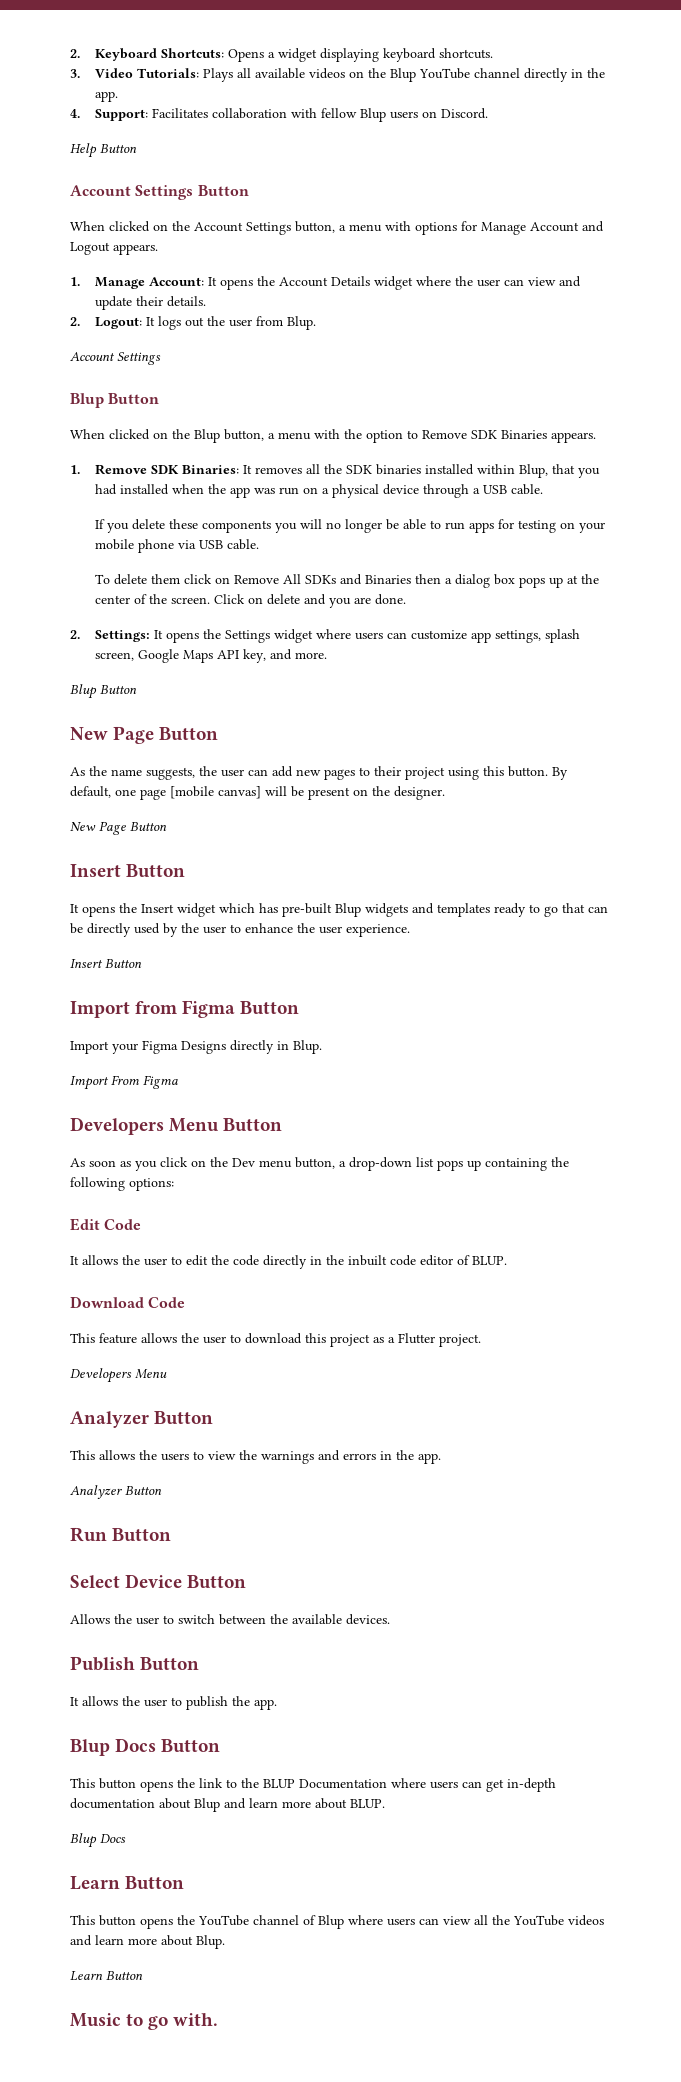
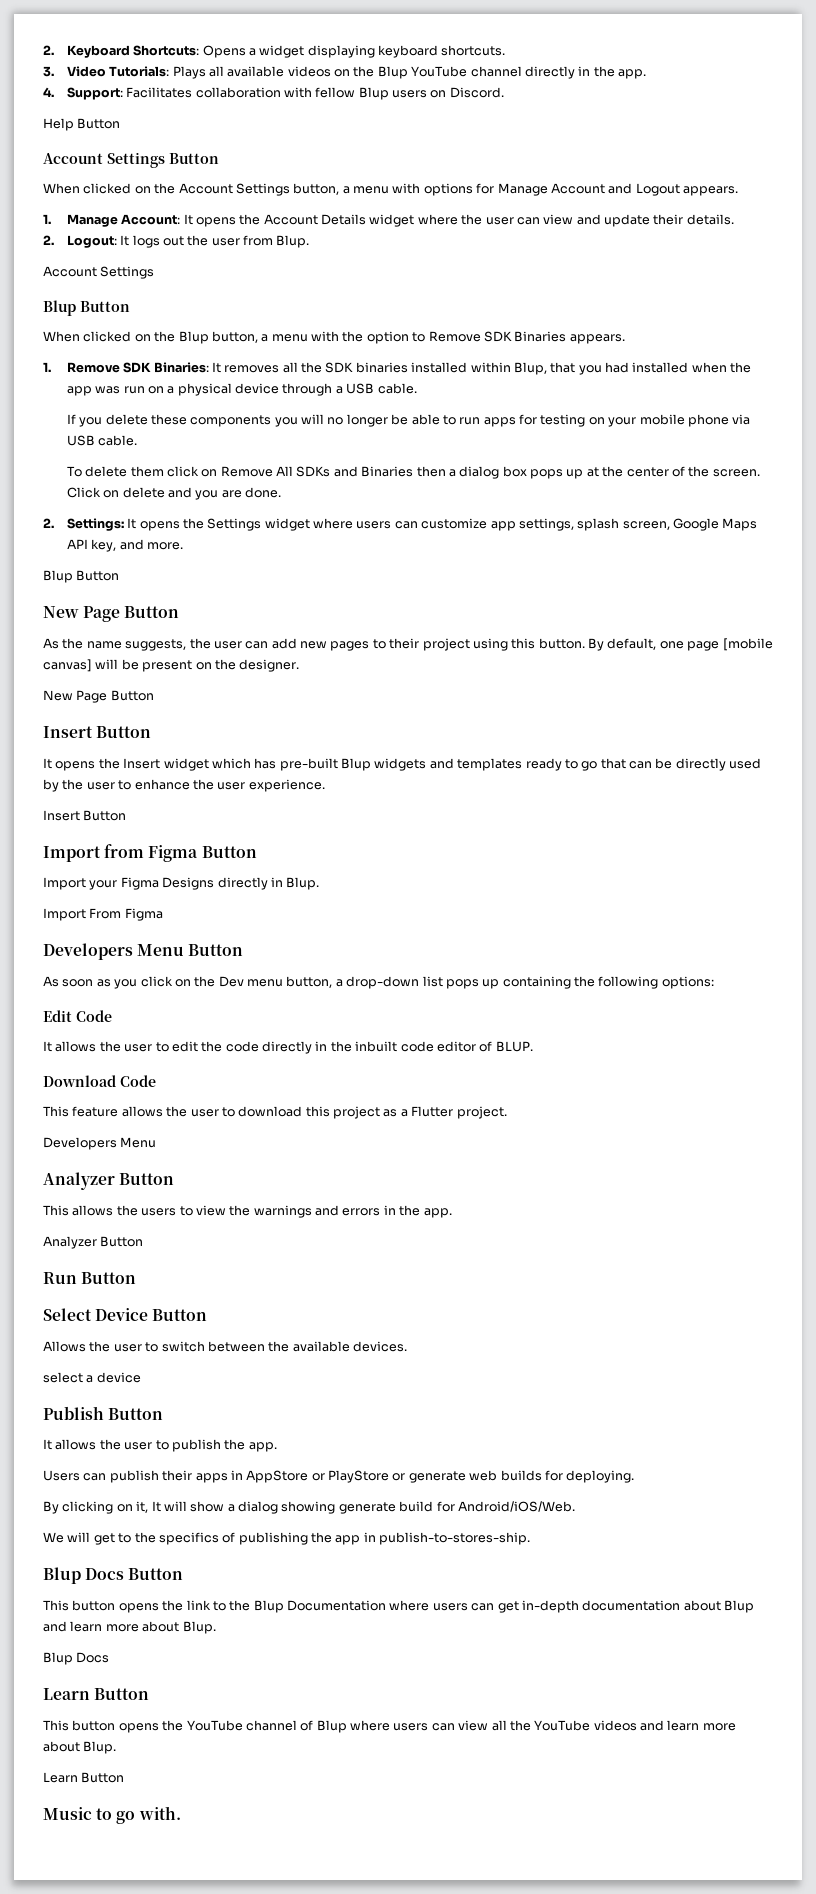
(390, 1619) none -> [43,1372,141,1383] // select a device
(277, 1704) none -> [43,1470,635,1483] [43,1501,575,1514] [43,1532,531,1545] // Users can publish their apps in AppStore or PlayStore or generate web builds for deploying. // By clicking on it, It will show a dialog showing generate build for Android/iOS/Web. // We will get to the specifics of publishing the app in publish-to-stores-ship.
[263,1779,295,1788] BLUP -> [253,1600,284,1613] Blup
[350,1799,385,1808] BLUP. -> [182,1621,216,1634] Blup.

